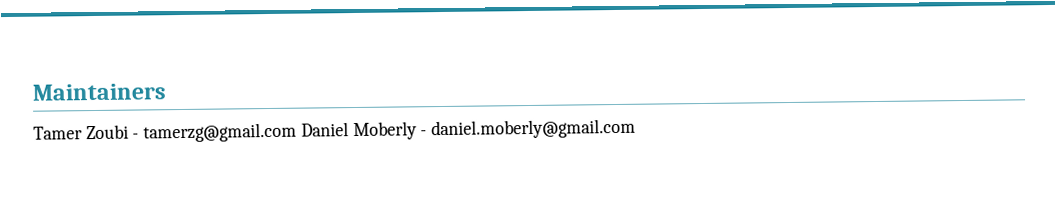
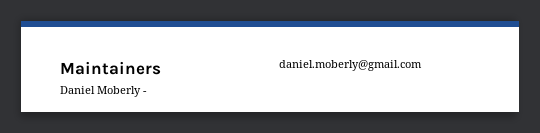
[33,122,298,143] Tamer Zoubi - tamerzg@gmail.com -> (161, 68) none

